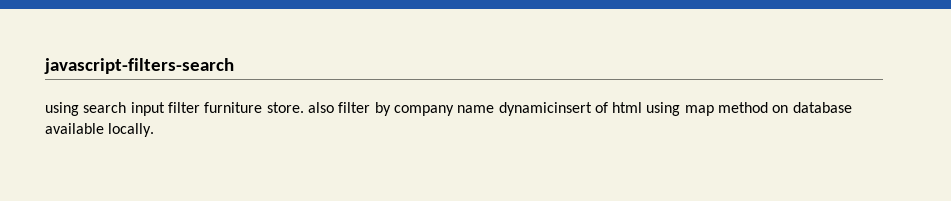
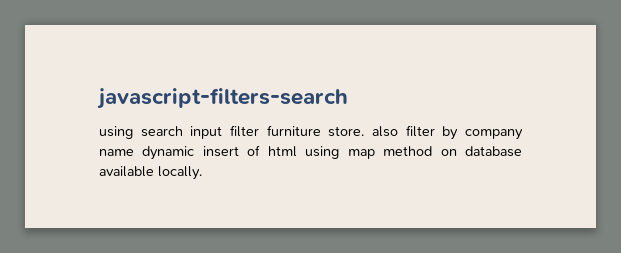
[498,102,592,116] dynamicinsert -> [142,146,239,160] dynamic insert

